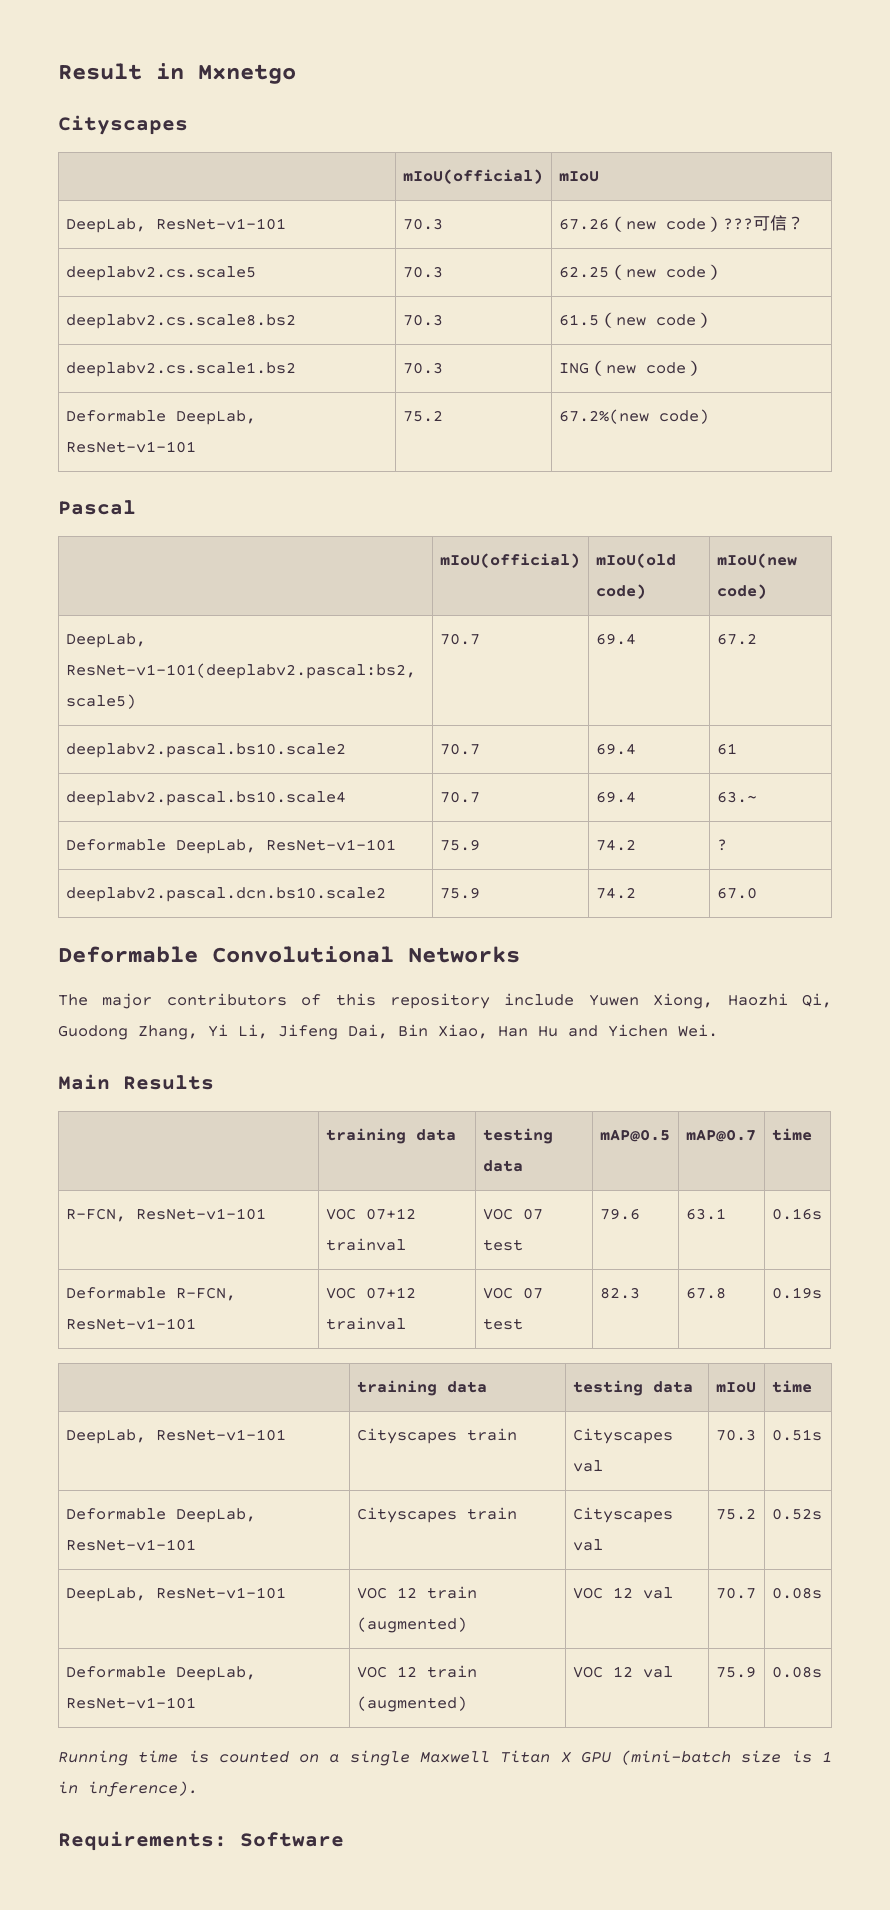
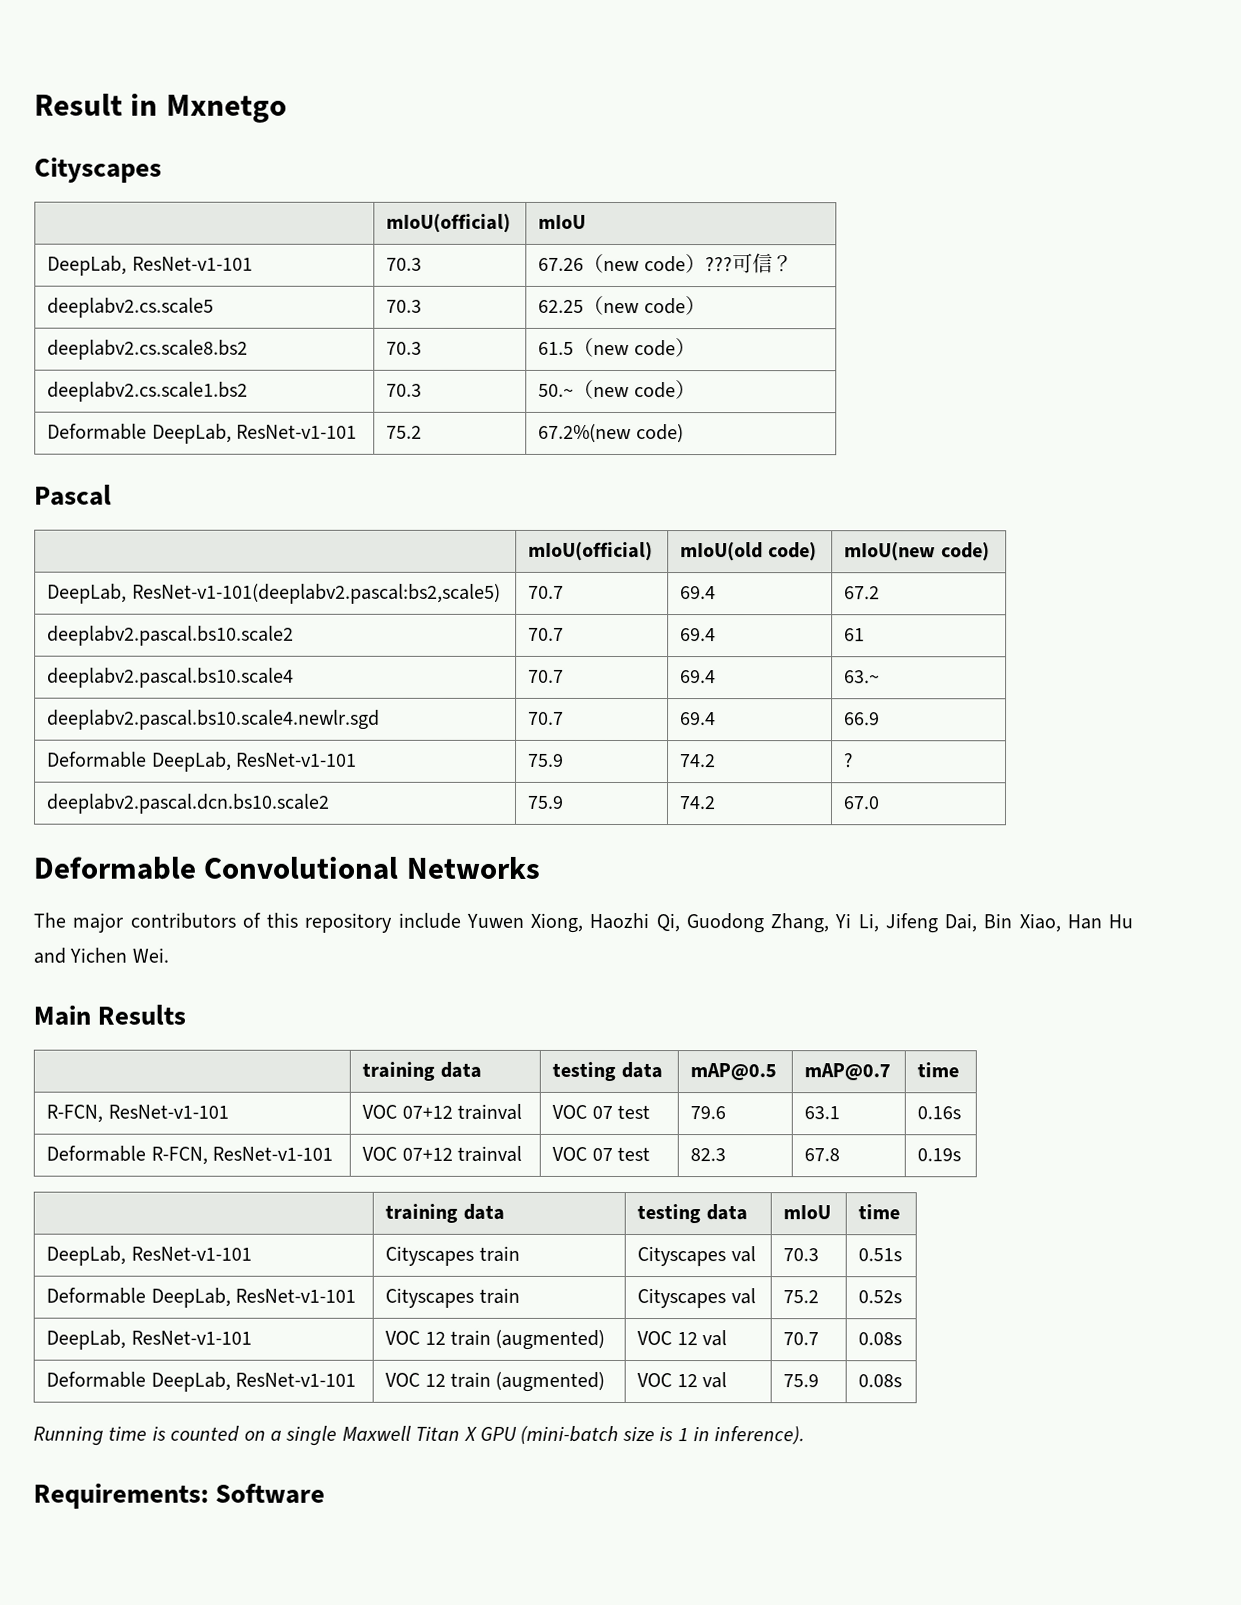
[558,362,589,374] ING -> [538,383,575,397] 50.~
(757, 797) none -> [47,709,381,730] [528,711,565,725] [680,712,717,726] [844,712,881,726] // deeplabv2.pascal.bs10.scale4.newlr.sgd | 70.7 | 69.4 | 66.9

